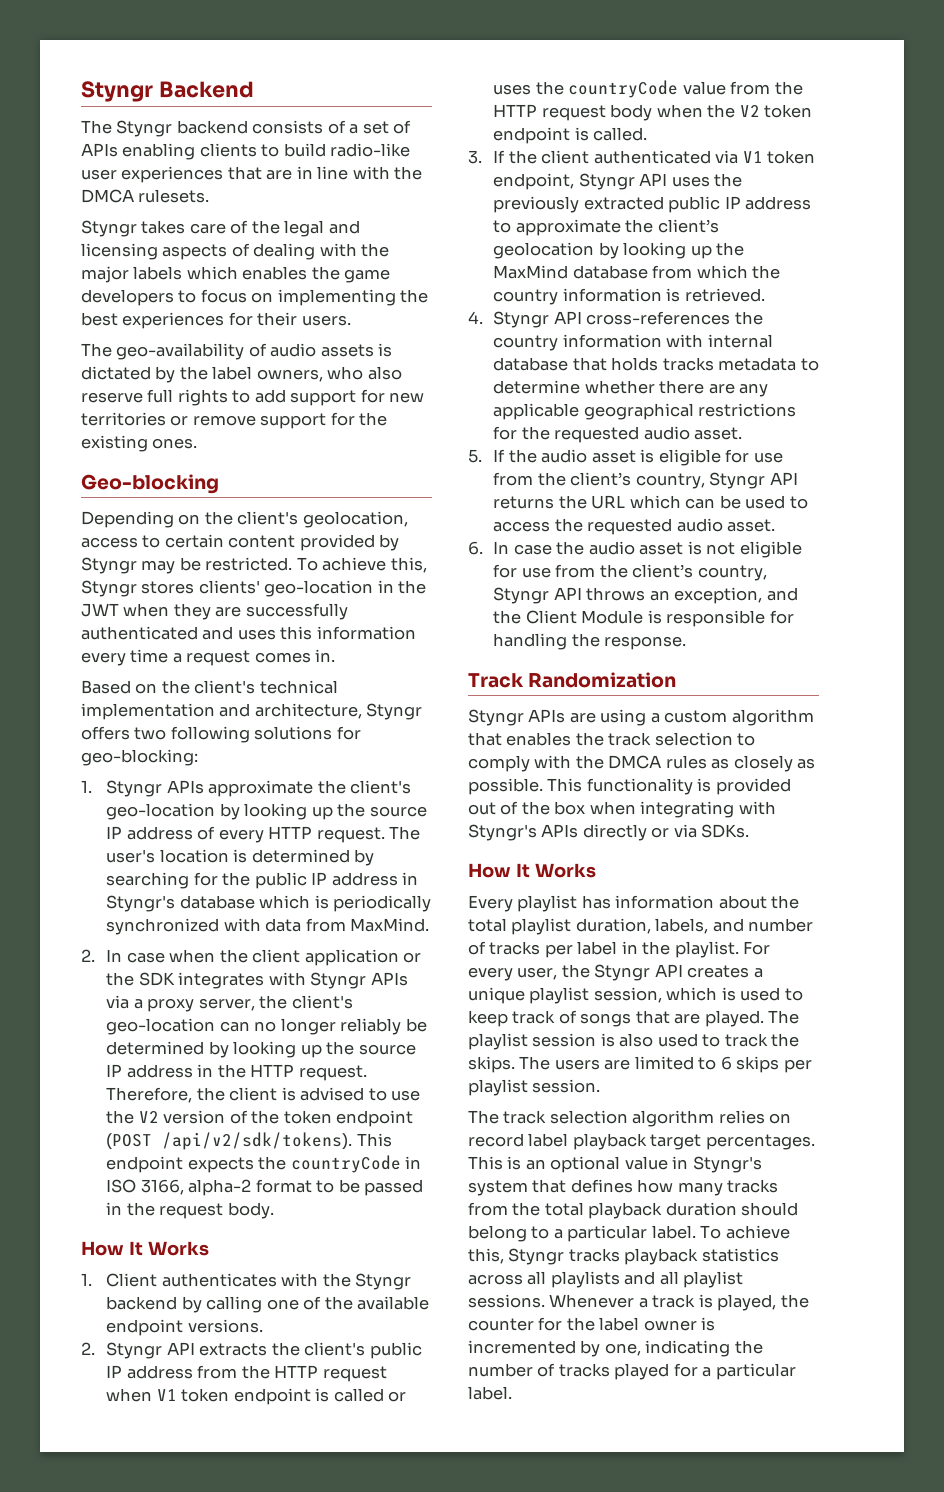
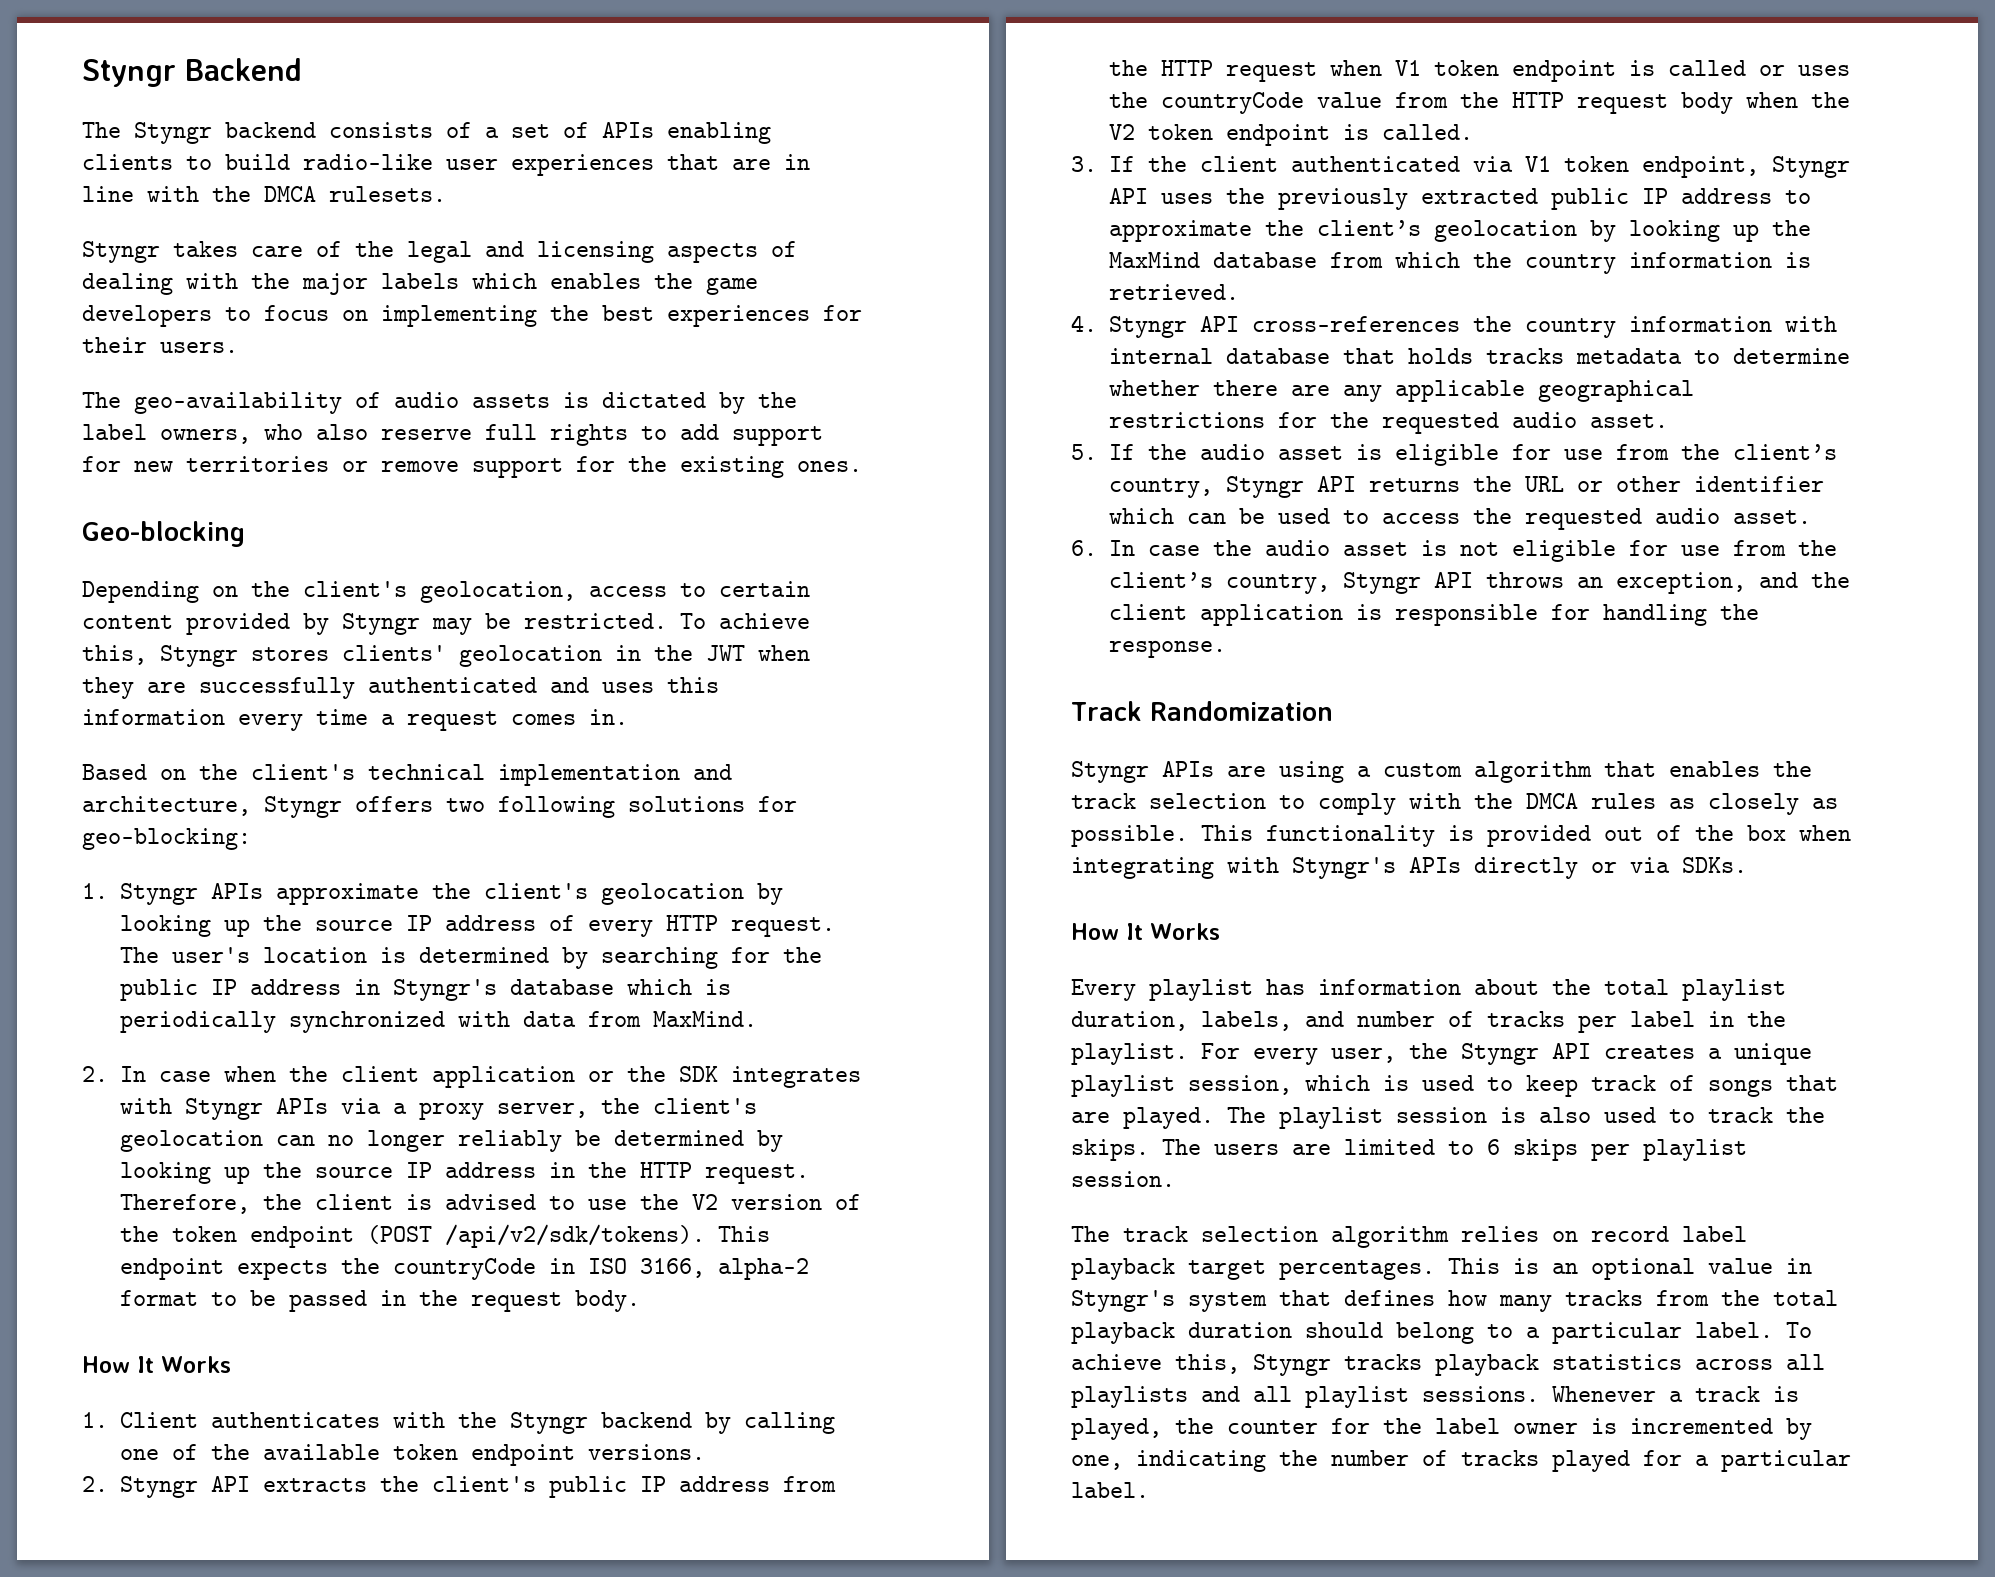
[264,580,374,597] geo-location -> [459,645,602,667] geolocation
[106,803,216,820] geo-location -> [601,883,745,905] geolocation
[106,1018,216,1035] geo-location -> [120,1130,264,1152] geolocation
(430, 1303) none -> [393,1444,459,1460] token
(626, 502) none -> [1577,476,1825,492] or other identifier
[525,610,644,624] Client Module -> [1109,604,1344,626] client application

